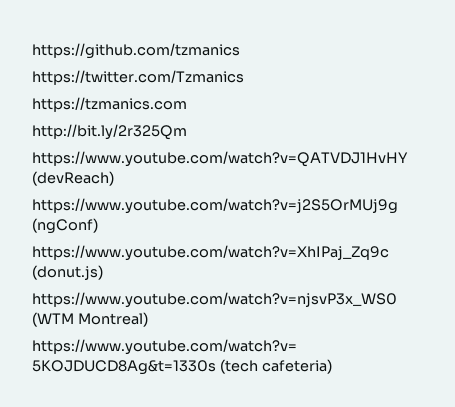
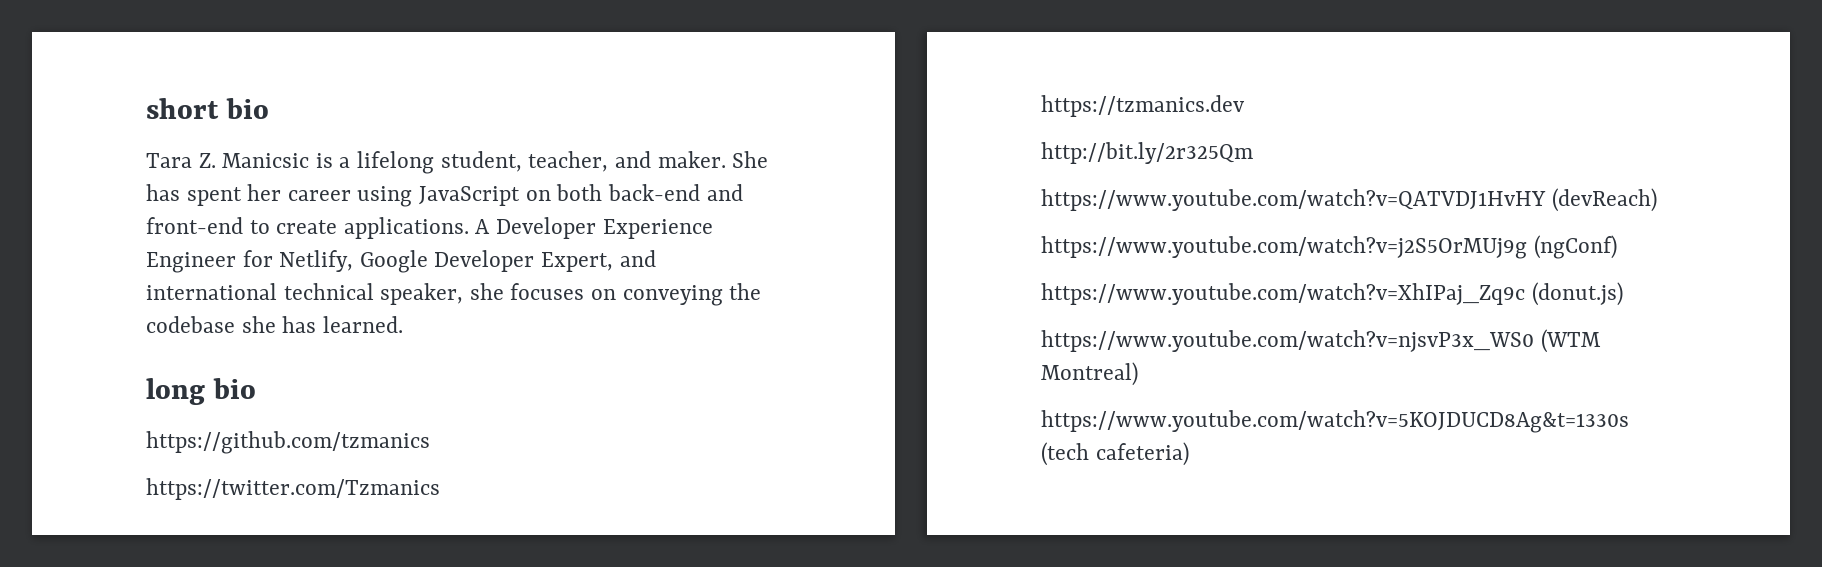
(32, 51) none -> [146,98,269,119] [146,151,769,174] [146,184,743,207] [146,217,713,239] [146,250,656,273] [146,283,762,306] [146,316,403,333] [146,378,256,405] short bio // Tara Z. Manicsic is a lifelong student, teacher, and maker. She has spent her career using JavaScript on both back-end and front-end to create applications. A Developer Experience Engineer for Netlify, Google Developer Expert, and international technical speaker, she focuses on conveying the codebase she has learned. // long bio //
[32,97,187,112] https://tzmanics.com -> [1041,95,1245,117] https://tzmanics.dev

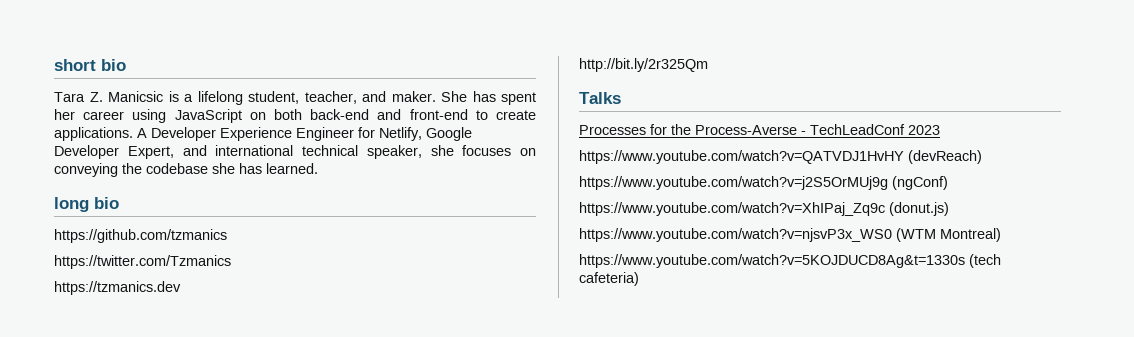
(1253, 153) none -> [579,92,621,104] [579,124,940,135] // Talks // Processes for the Process-Averse - TechLeadConf 2023

